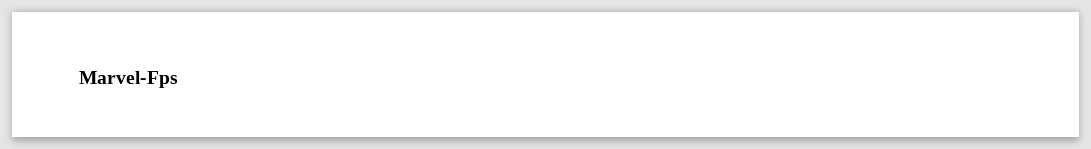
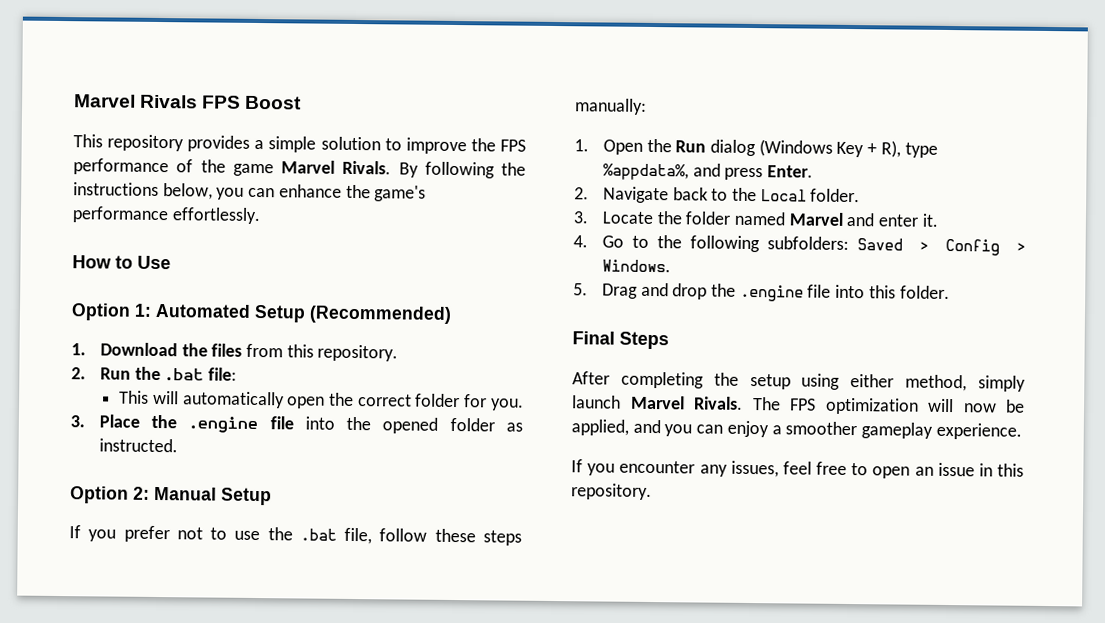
[79,71,178,88] Marvel-Fps -> [74,94,303,110] [73,134,526,155] [73,158,526,179] [73,182,427,202] [72,206,261,225] [72,255,171,270] [71,303,452,324] [71,342,399,362] [71,366,238,382] [119,390,524,411] [70,414,524,434] [98,438,178,453] [70,486,272,506] [69,525,522,546] [574,98,647,115] [574,138,938,158] [602,163,814,181] [574,186,861,204] [573,211,939,227] [573,235,1026,256] [601,259,671,273] [573,282,950,302] [572,331,669,350] [572,371,1026,392] [572,395,1025,415] [571,419,1022,440] [571,459,1025,479] [571,483,652,501] Marvel Rivals FPS Boost // This repository provides a simple solution to improve the FPS performance of the game Marvel Rivals. By following the instructions below, you can enhance the game's performance effortlessly. // How to Use // Option 1: Automated Setup (Recommended) // 1. Download the files from this repository. // 2. Run the .bat file: // This will automatically open the correct folder for you. // 3. Place the .engine file into the opened folder as instructed. // Option 2: Manual Setup // If you prefer not to use the .bat file, follow these steps manually: // 1. Open the Run dialog (Windows Key + R), type %appdata%, and press Enter. // 2. Navigate back to the Local folder. // 3. Locate the folder named Marvel and enter it. // 4. Go to the following subfolders: Saved > Config > Windows. // 5. Drag and drop the .engine file into this folder. // Final Steps // After completing the setup using either method, simply launch Marvel Rivals. The FPS optimization will now be applied, and you can enjoy a smoother gameplay experience. // If you encounter any issues, feel free to open an issue in this repository.

